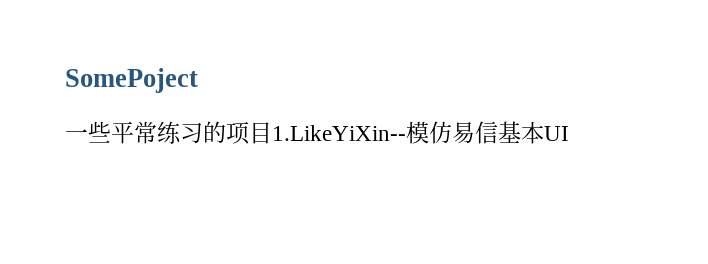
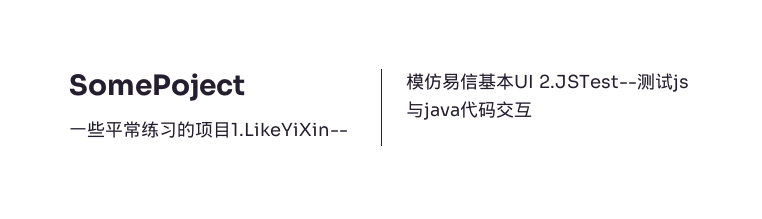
(569, 133) none -> [538,73,689,92] [406,101,532,120] 2.JSTest--测试js与java代码交互

